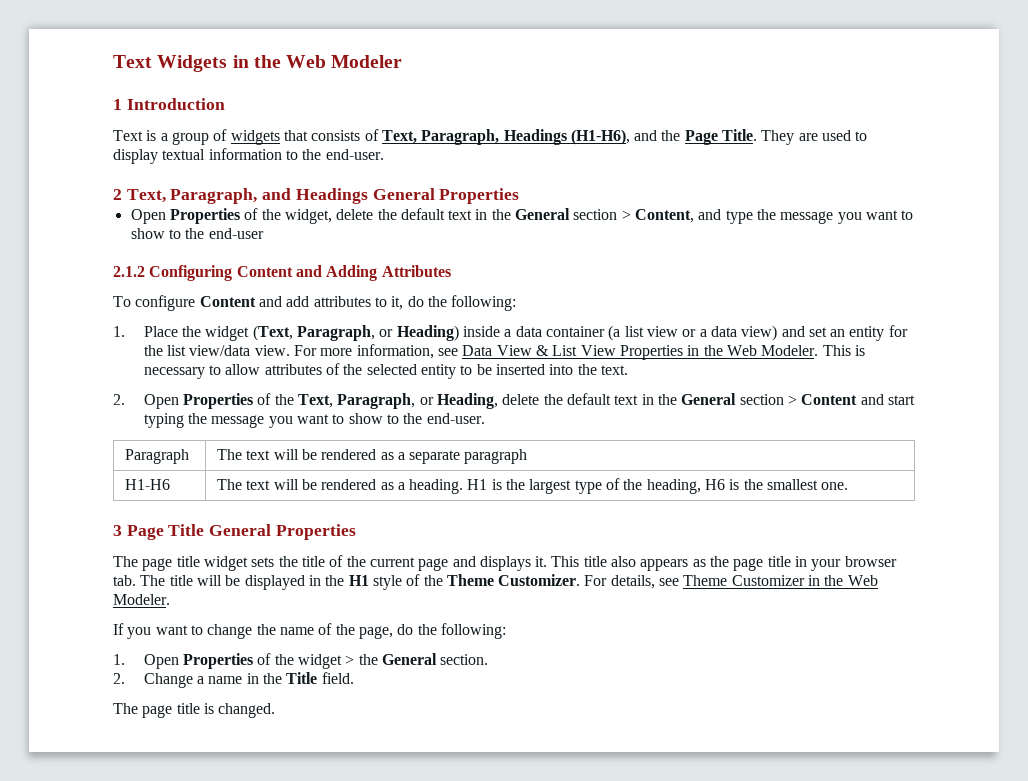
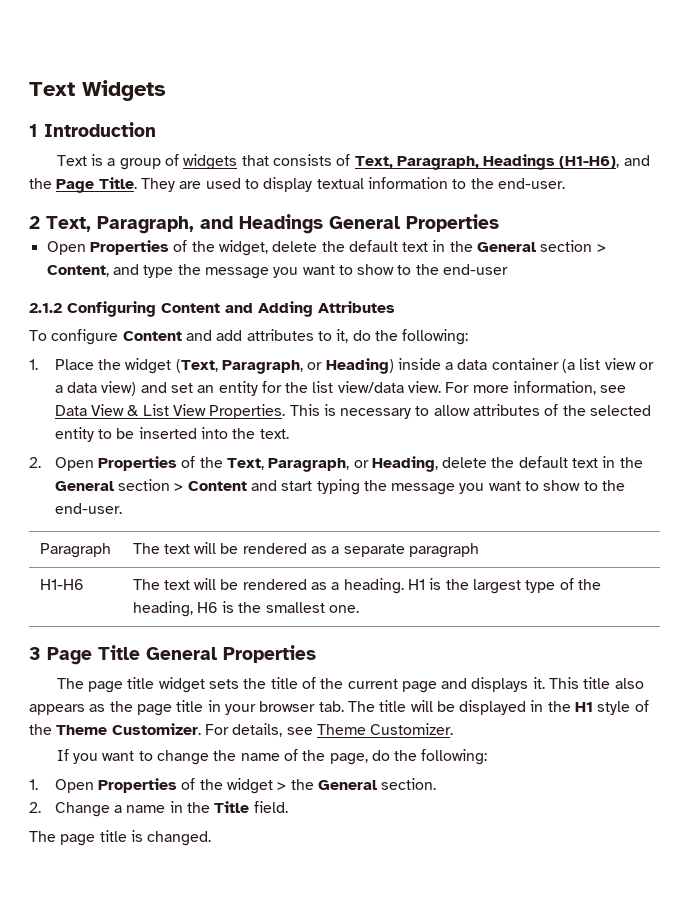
[232,55,403,68] in the Web Modeler -> (166, 90) none
[619,345,819,360] Properties in the Web Modeler. -> [209,404,286,419] Properties.
[731,575,878,586] [113,594,170,605] Customizer in the Web Modeler. -> [370,723,454,735] Customizer.

